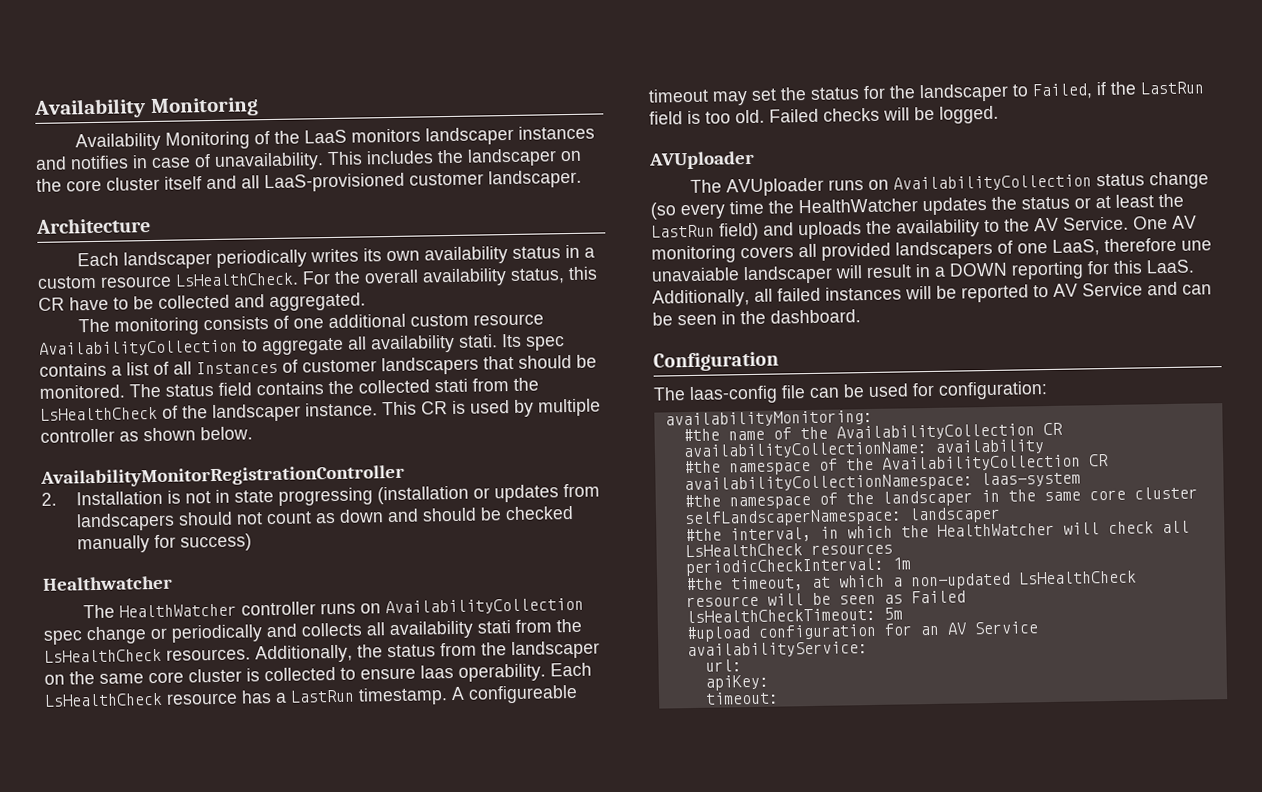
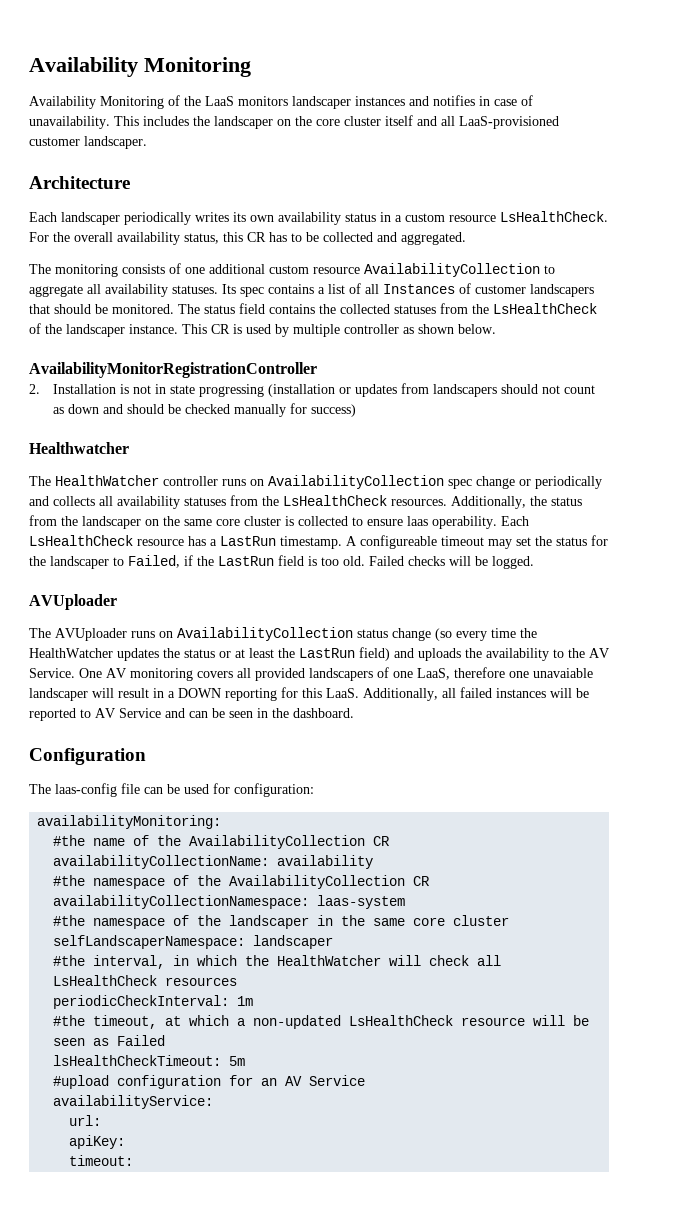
[69,296,109,311] have -> [269,232,287,242] has
[458,334,498,348] stati. -> [172,285,218,294] statuses.
[434,378,468,393] stati -> [394,305,436,314] statuses
[477,620,511,634] stati -> [184,497,226,506] statuses
[1181,240,1212,251] une -> [509,671,529,678] one

